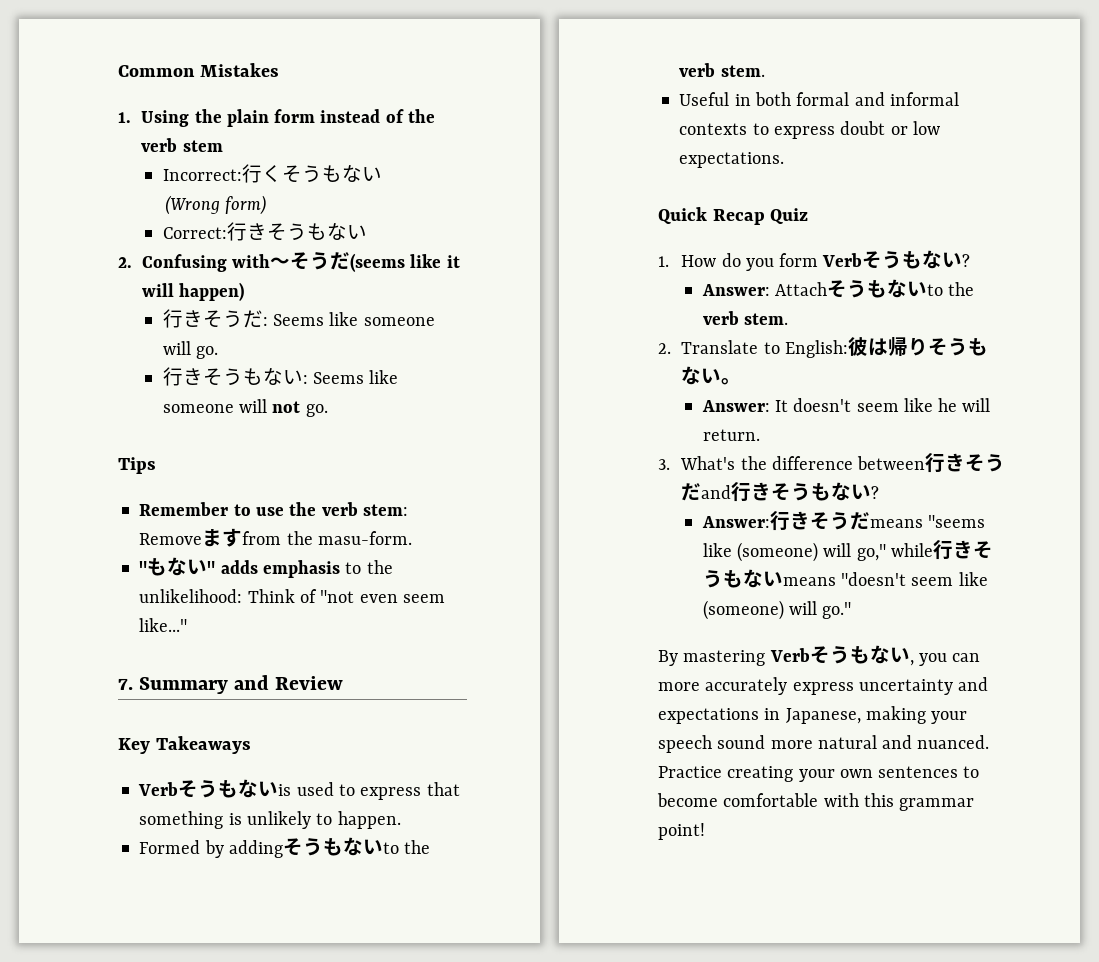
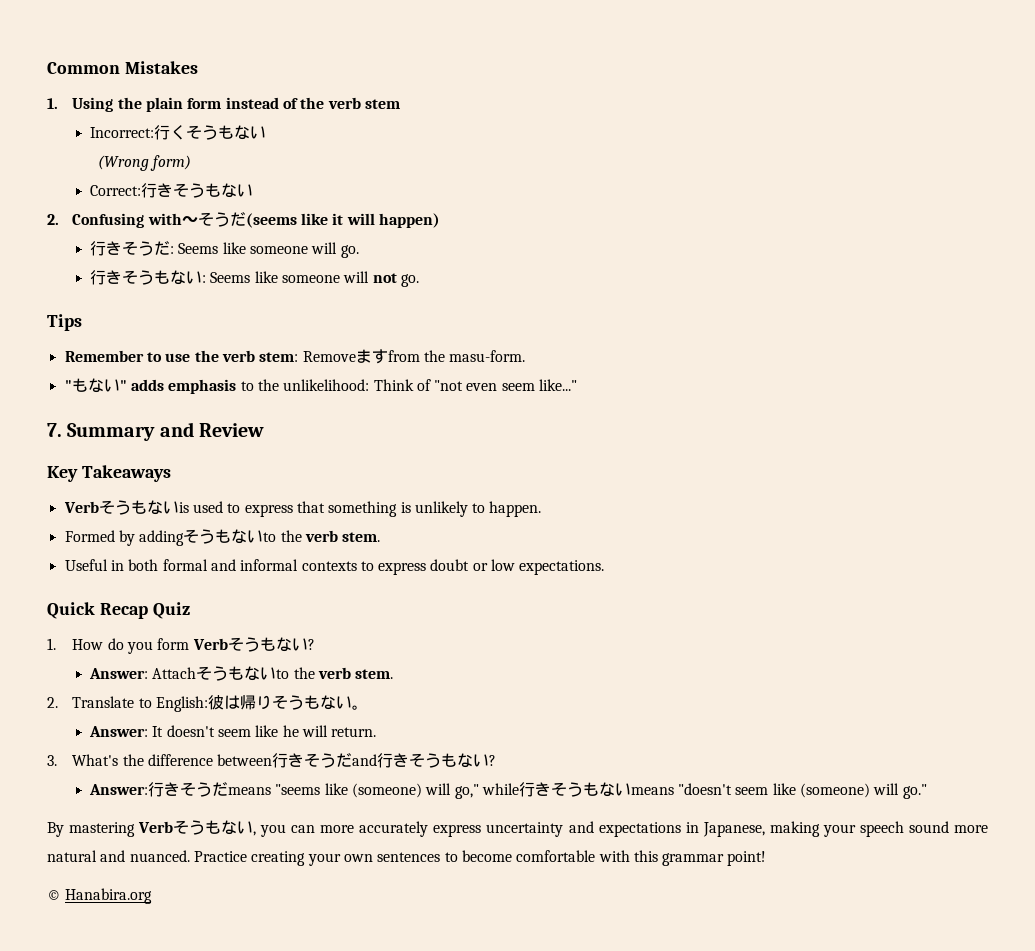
(705, 831) none -> [47,888,153,904] // © Hanabira.org

